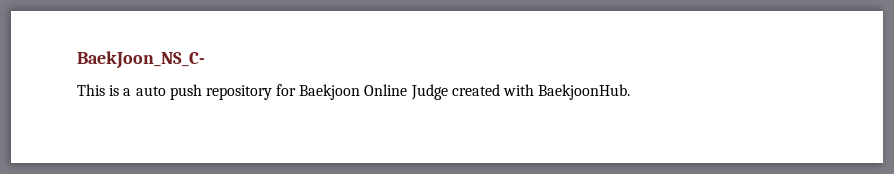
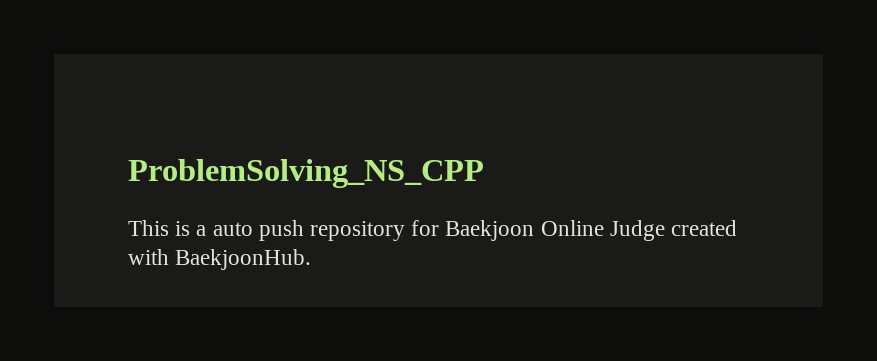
[77,51,205,69] BaekJoon_NS_C- -> [128,159,484,188] ProblemSolving_NS_CPP

